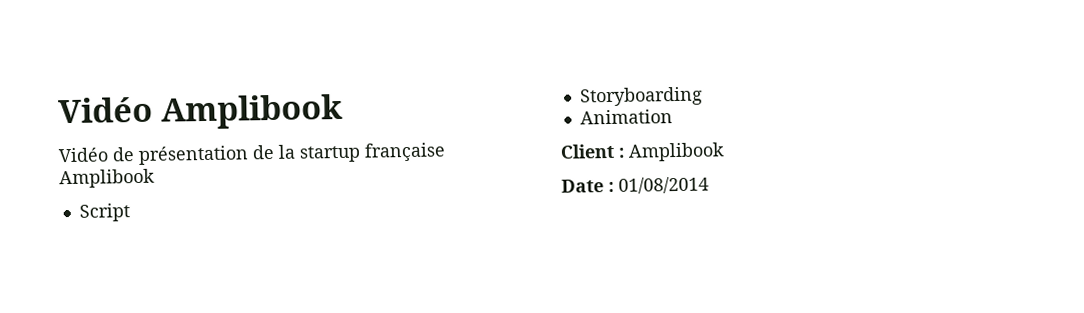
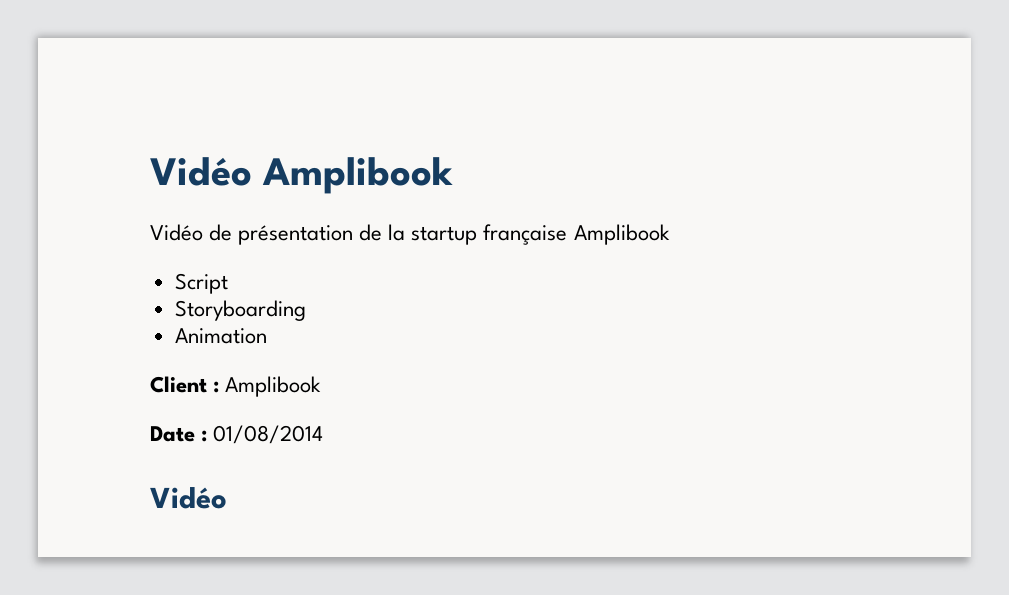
(709, 185) none -> [150,487,227,509] // Vidéo

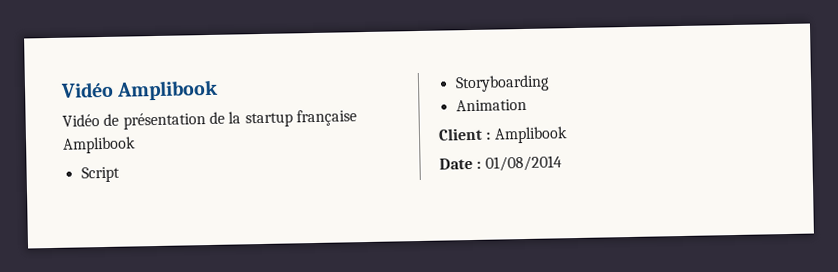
[150,487,227,509] // Vidéo -> (562, 163) none

